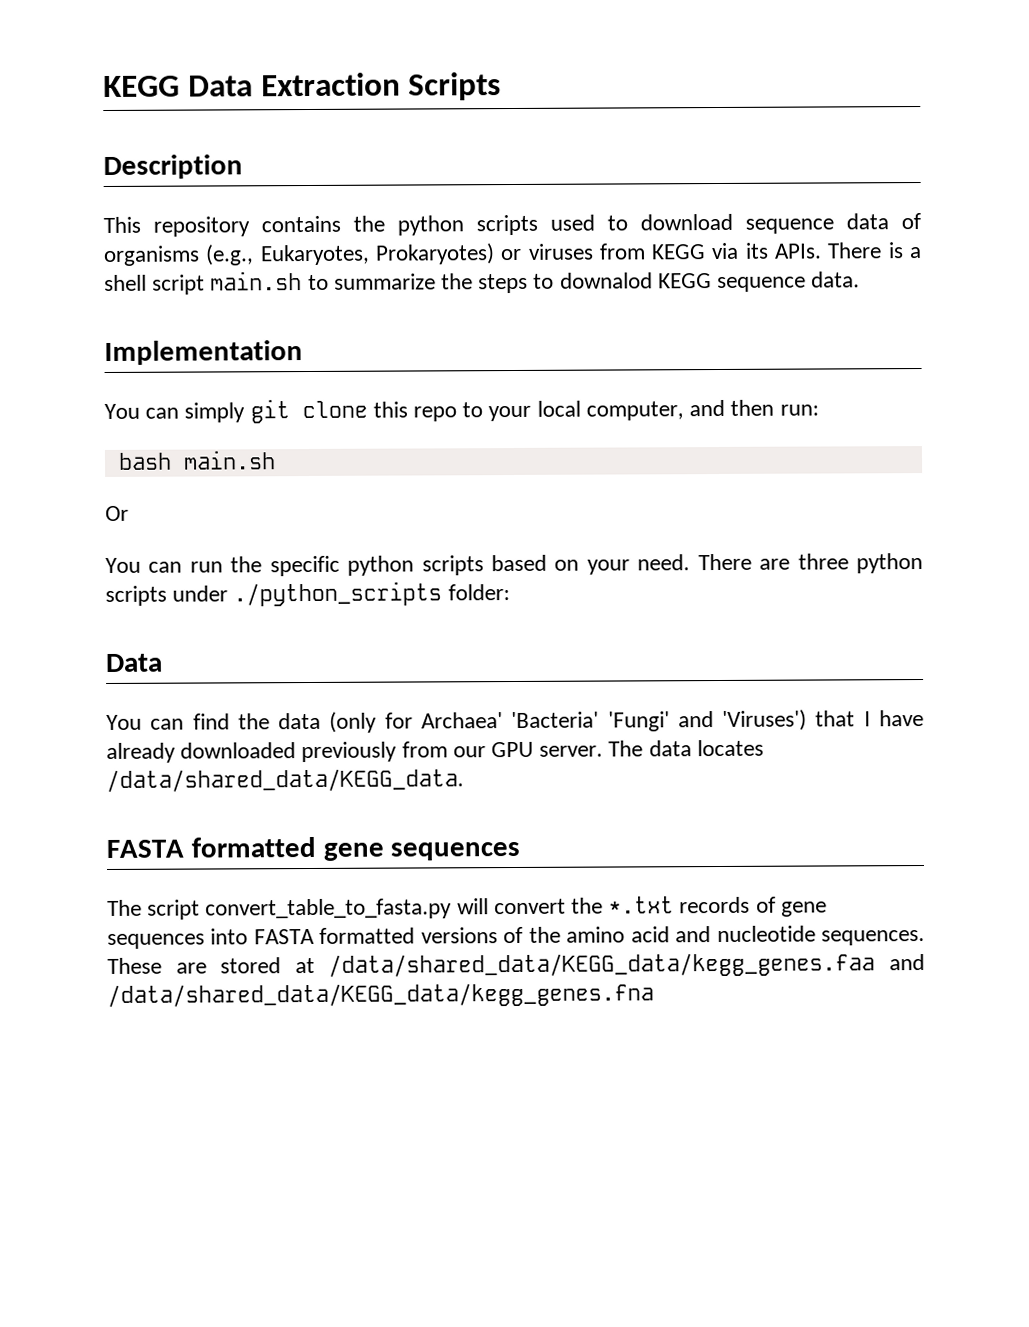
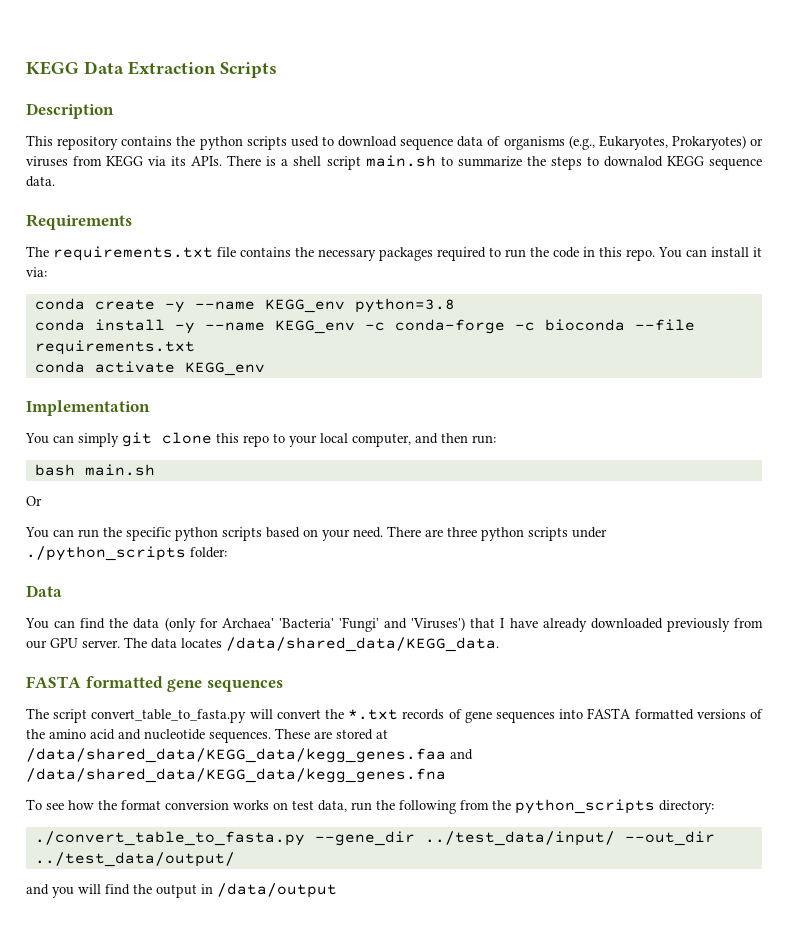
(861, 279) none -> [26,214,132,230] [26,246,762,261] [26,267,47,277] [34,298,455,313] [34,319,695,334] [34,340,195,355] [34,361,265,376] // Requirements // The requirements.txt file contains the necessary packages required to run the code in this repo. You can install it via: // conda create -y --name KEGG_env python=3.8 // conda install -y --name KEGG_env -c conda-forge -c bioconda --file requirements.txt // conda activate KEGG_env
(654, 995) none -> [26,799,714,814] [34,831,715,846] [34,852,235,867] [26,883,337,898] // To see how the format conversion works on test data, run the following from the python_scripts directory: // ./convert_table_to_fasta.py --gene_dir ../test_data/input/ --out_dir ../test_data/output/ // and you will find the output in /data/output

